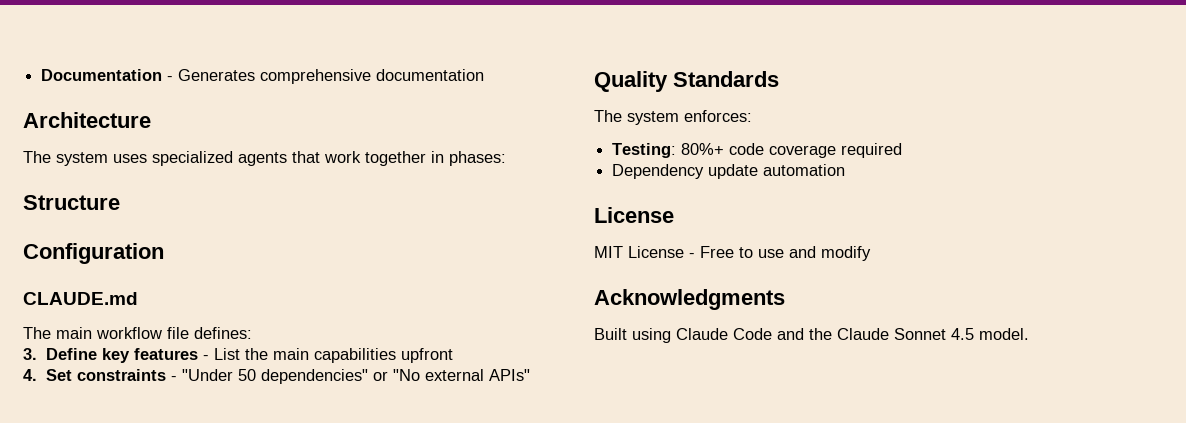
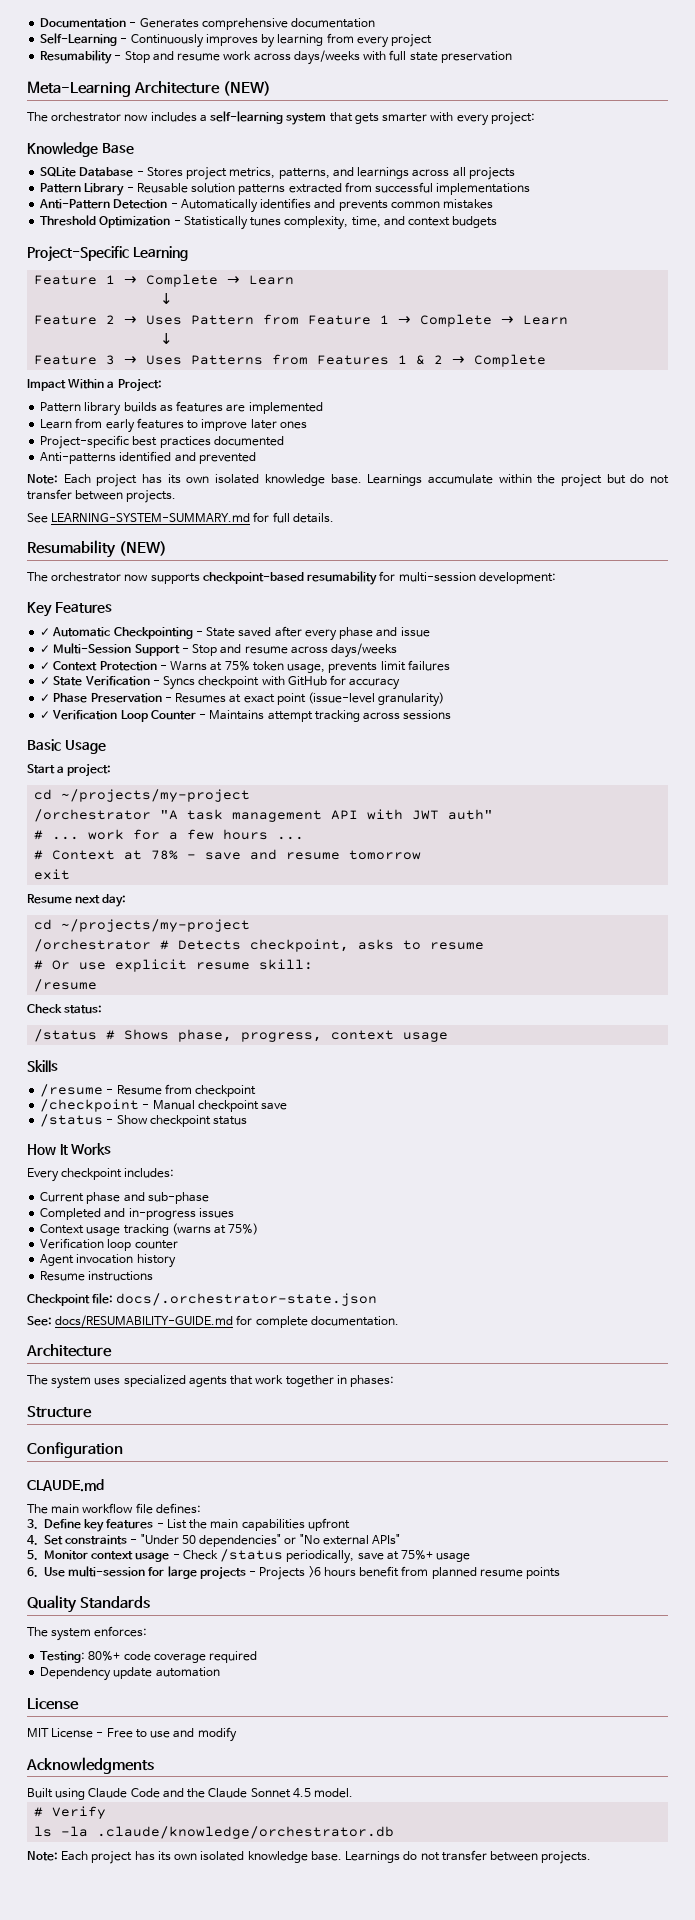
(485, 75) none -> [40,33,433,48] [40,50,512,65] [27,81,272,97] [27,111,535,126] [27,142,134,157] [40,167,515,180] [40,182,531,196] [39,198,494,213] [40,215,498,230] [27,246,188,262] [34,274,295,287] [160,293,174,304] [34,314,569,327] [160,333,174,344] [34,354,547,367] [27,378,162,392] [40,401,323,416] [40,418,307,433] [40,435,284,449] [40,451,256,464] [27,474,669,487] [27,489,177,503] [27,512,334,523] [27,540,168,558] [27,571,556,585] [27,602,112,617] [40,626,430,641] [40,643,398,658] [40,660,450,673] [40,675,401,690] [40,692,445,707] [40,710,452,722] [27,739,106,754] [27,763,112,777] [34,789,251,802] [34,809,494,822] [34,829,305,840] [34,849,422,860] [34,869,71,880] [27,894,127,907] [34,919,251,932] [34,939,485,952] [34,959,314,972] [34,979,98,992] [27,1004,103,1014] [34,1029,449,1042] [27,1060,58,1072] [40,1084,257,1097] [40,1099,288,1112] [40,1114,248,1127] [27,1143,112,1155] [27,1168,175,1182] [40,1192,209,1204] [40,1208,234,1220] [40,1223,259,1236] [40,1238,178,1251] [40,1254,176,1268] [40,1271,154,1281] [27,1293,378,1306] [27,1315,399,1328] // Self-Learning - Continuously improves by learning from every project // Resumability - Stop and resume work across days/weeks with full state preservation // Meta-Learning Architecture (NEW) // The orchestrator now includes a self-learning system that gets smarter with every project: // Knowledge Base // SQLite Database - Stores project metrics, patterns, and learnings across all projects // Pattern Library - Reusable solution patterns extracted from successful implementations // Anti-Pattern Detection - Automatically identifies and prevents common mistakes // Threshold Optimization - Statistically tunes complexity, time, and context budgets // Project-Specific Learning // Feature 1 → Complete → Learn // ↓ // Feature 2 → Uses Pattern from Feature 1 → Complete → Learn // ↓ // Feature 3 → Uses Patterns from Features 1 & 2 → Complete // Impact Within a Project: // Pattern library builds as features are implemented // Learn from early features to improve later ones // Project-specific best practices documented // Anti-patterns identified and prevented // Note: Each project has its own isolated knowledge base. Learnings accumulate within the project but do not transfer between projects. // See LEARNING-SYSTEM-SUMMARY.md for full details. // Resumability (NEW) // The orchestrator now supports checkpoint-based resumability for multi-session development: // Key Features // ✓ Automatic Checkpointing - State saved after every phase and issue // ✓ Multi-Session Support - Stop and resume across days/weeks // ✓ Context Protection - Warns at 75% token usage, prevents limit failures // ✓ State Verification - Syncs checkpoint with GitHub for accuracy // ✓ Phase Preservation - Resumes at exact point (issue-level granularity) // ✓ Verification Loop Counter - Maintains attempt tracking across sessions // Basic Usage // Start a project: // cd ~/projects/my-project // /orchestrator "A task management API with JWT auth" // # ... work for a few hours ... // # Context at 78% - save and resume tomorrow // exit // Resume next day: // cd ~/projects/my-project // /orchestrator # Detects checkpoint, asks to resume // # Or use explicit resume skill: // /resume // Check status: // /status # Shows phase, progress, context usage // Skills // /resume - Resume from checkpoint // /checkpoint - Manual checkpoint save // /status - Show checkpoint status // How It Works // Every checkpoint includes: // Current phase and sub-phase // Completed and in-progress issues // Context usage tracking (warns at 75%) // Verification loop counter // Agent invocation history // Resume instructions // Checkpoint file: docs/.orchestrator-state.json // See: docs/RESUMABILITY-GUIDE.md for complete documentation.
(530, 375) none -> [27,1549,471,1564] [27,1566,561,1580] // 5. Monitor context usage - Check /status periodically, save at 75%+ usage // 6. Use multi-session for large projects - Projects >6 hours benefit from planned resume points
(1029, 334) none -> [34,1806,107,1819] [34,1826,395,1839] [27,1850,592,1864] // # Verify // ls -la .claude/knowledge/orchestrator.db // Note: Each project has its own isolated knowledge base. Learnings do not transfer between projects.

